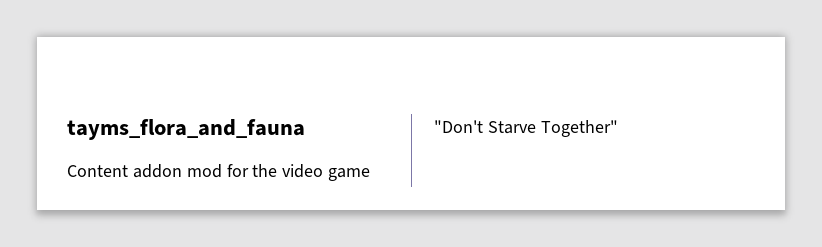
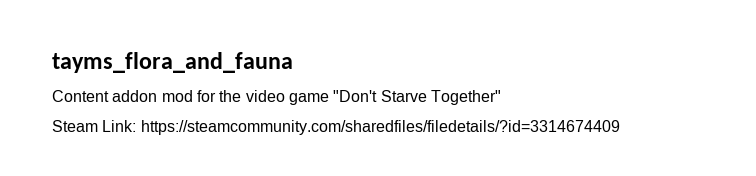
(618, 128) none -> [52,120,620,135] // Steam Link: https://steamcommunity.com/sharedfiles/filedetails/?id=3314674409

